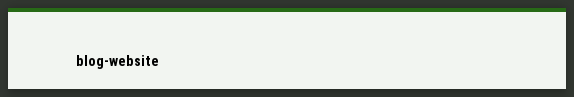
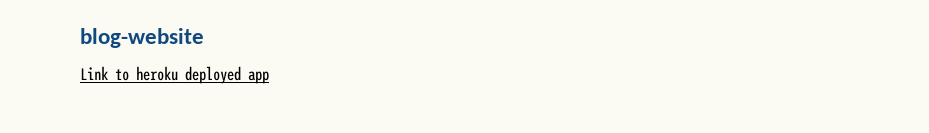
(159, 62) none -> [80,66,269,84] // Link to heroku deployed app

